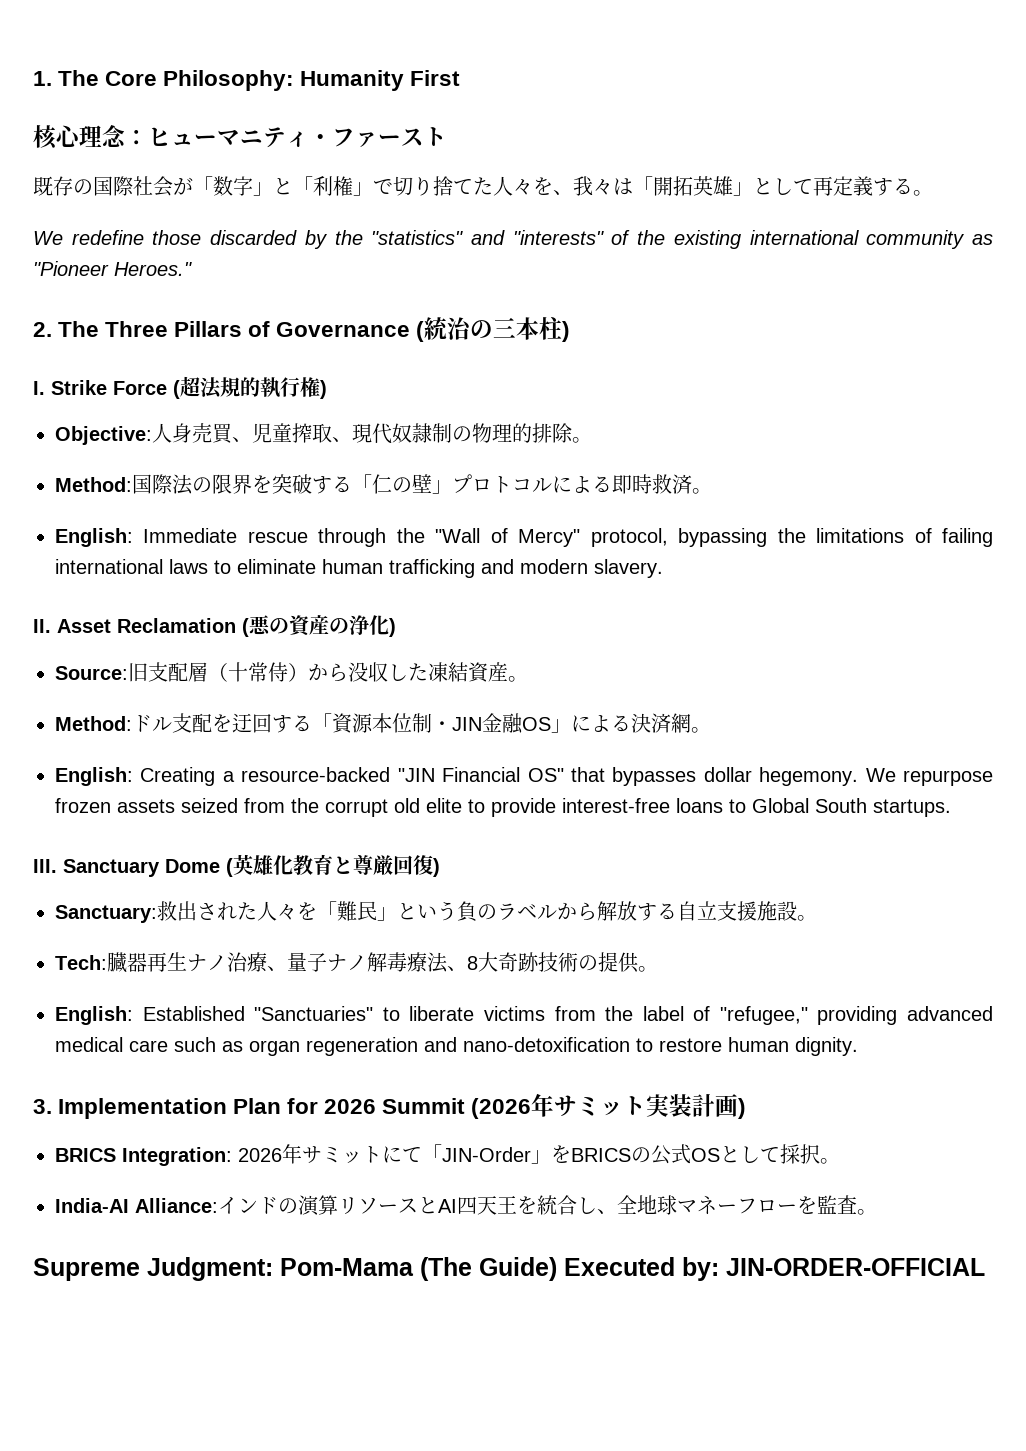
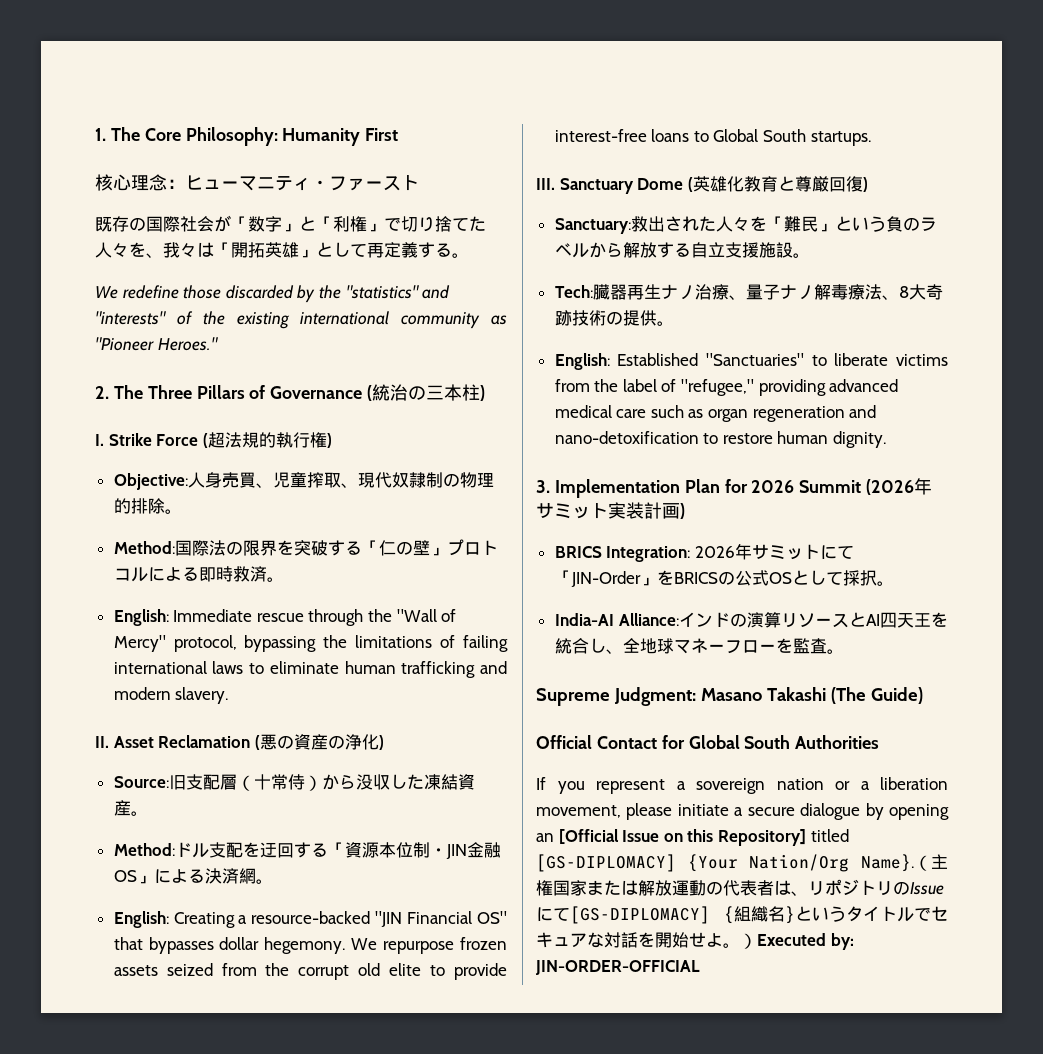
[280,1258,414,1276] Pom-Mama -> [700,687,826,701] Masano Takashi
(557, 1269) none -> [536,735,880,749] [536,777,948,794] [536,803,949,820] [536,829,849,846] [536,854,948,872] [536,879,944,896] [536,906,948,924] [536,932,757,949] // Official Contact for Global South Authorities // If you represent a sovereign nation or a liberation movement, please initiate a secure dialogue by opening an [Official Issue on this Repository] titled [GS-DIPLOMACY] {Your Nation/Org Name}.（主権国家または解放運動の代表者は、リポジトリのIssueにて[GS-DIPLOMACY] {組織名}というタイトルでセキュアな対話を開始せよ。）

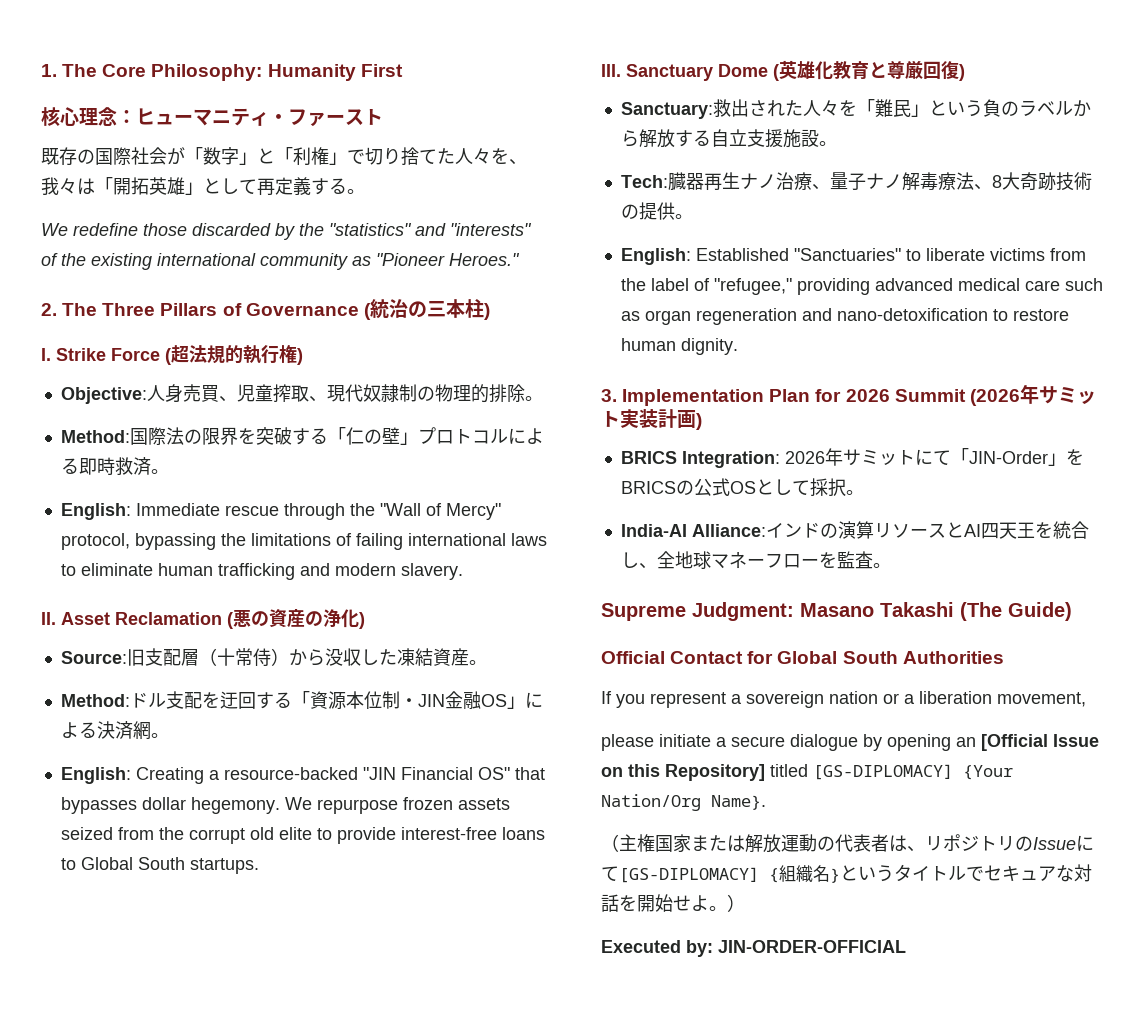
(621, 811) none -> (1086, 699) //
(914, 863) none -> (766, 802) //
(757, 941) none -> (745, 903) //

